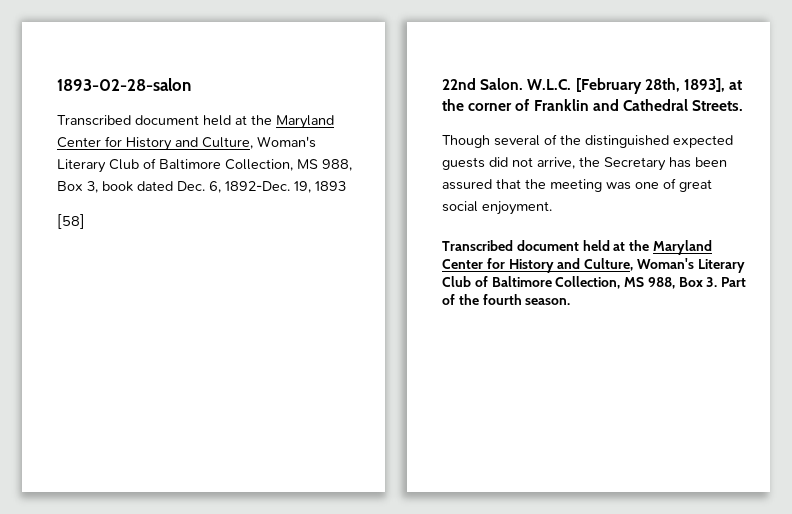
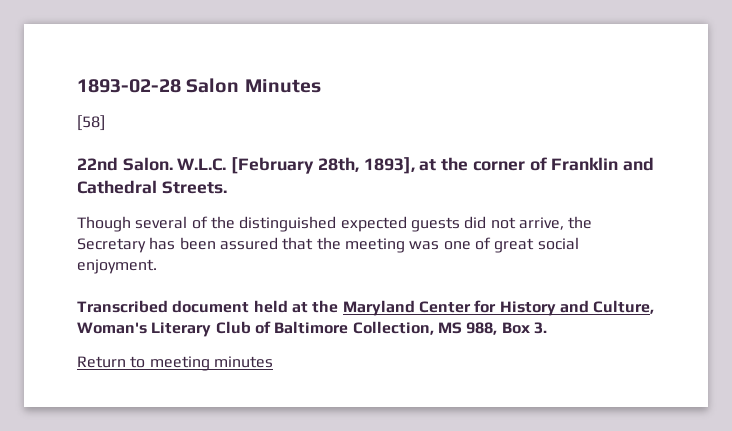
[57,78,191,91] [57,115,334,129] [57,136,316,151] [57,158,352,173] [57,181,346,193] 1893-02-28-salon // Transcribed document held at the Maryland Center for History and Culture, Woman's Literary Club of Baltimore Collection, MS 988, Box 3, book dated Dec. 6, 1892-Dec. 19, 1893 -> [77,78,321,93] 1893-02-28 Salon Minutes
[721,277,747,287] [442,294,571,305] Part of the fourth season. -> [77,356,273,371] // Return to meeting minutes

